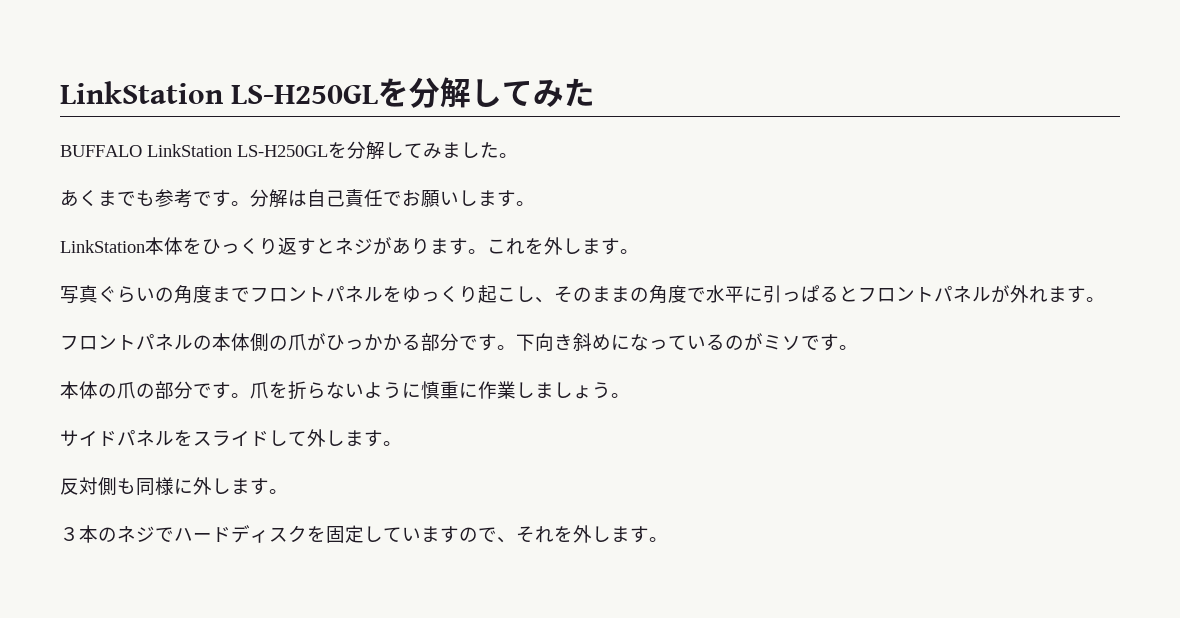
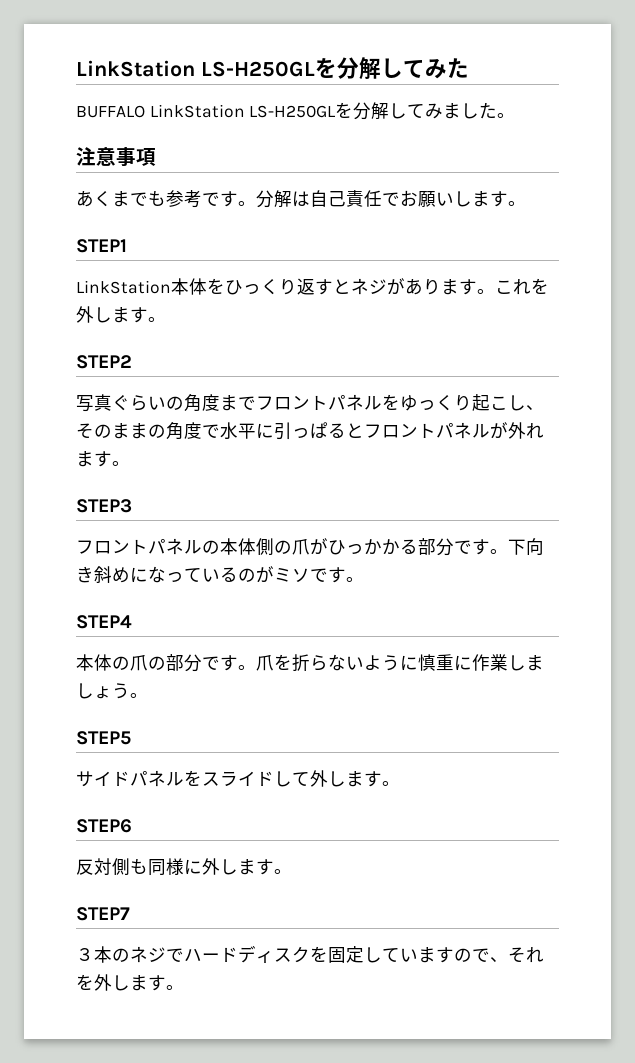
(518, 155) none -> [76,147,156,166] // 注意事項
(535, 203) none -> [76,239,127,253] // STEP1
(639, 251) none -> [76,355,132,369] // STEP2
(1105, 299) none -> [76,499,132,513] // STEP3
(858, 347) none -> [76,615,132,629] // STEP4
(630, 395) none -> [76,731,131,745] // STEP5
(402, 443) none -> [76,819,132,833] // STEP6
(288, 491) none -> [76,907,130,921] // STEP7

